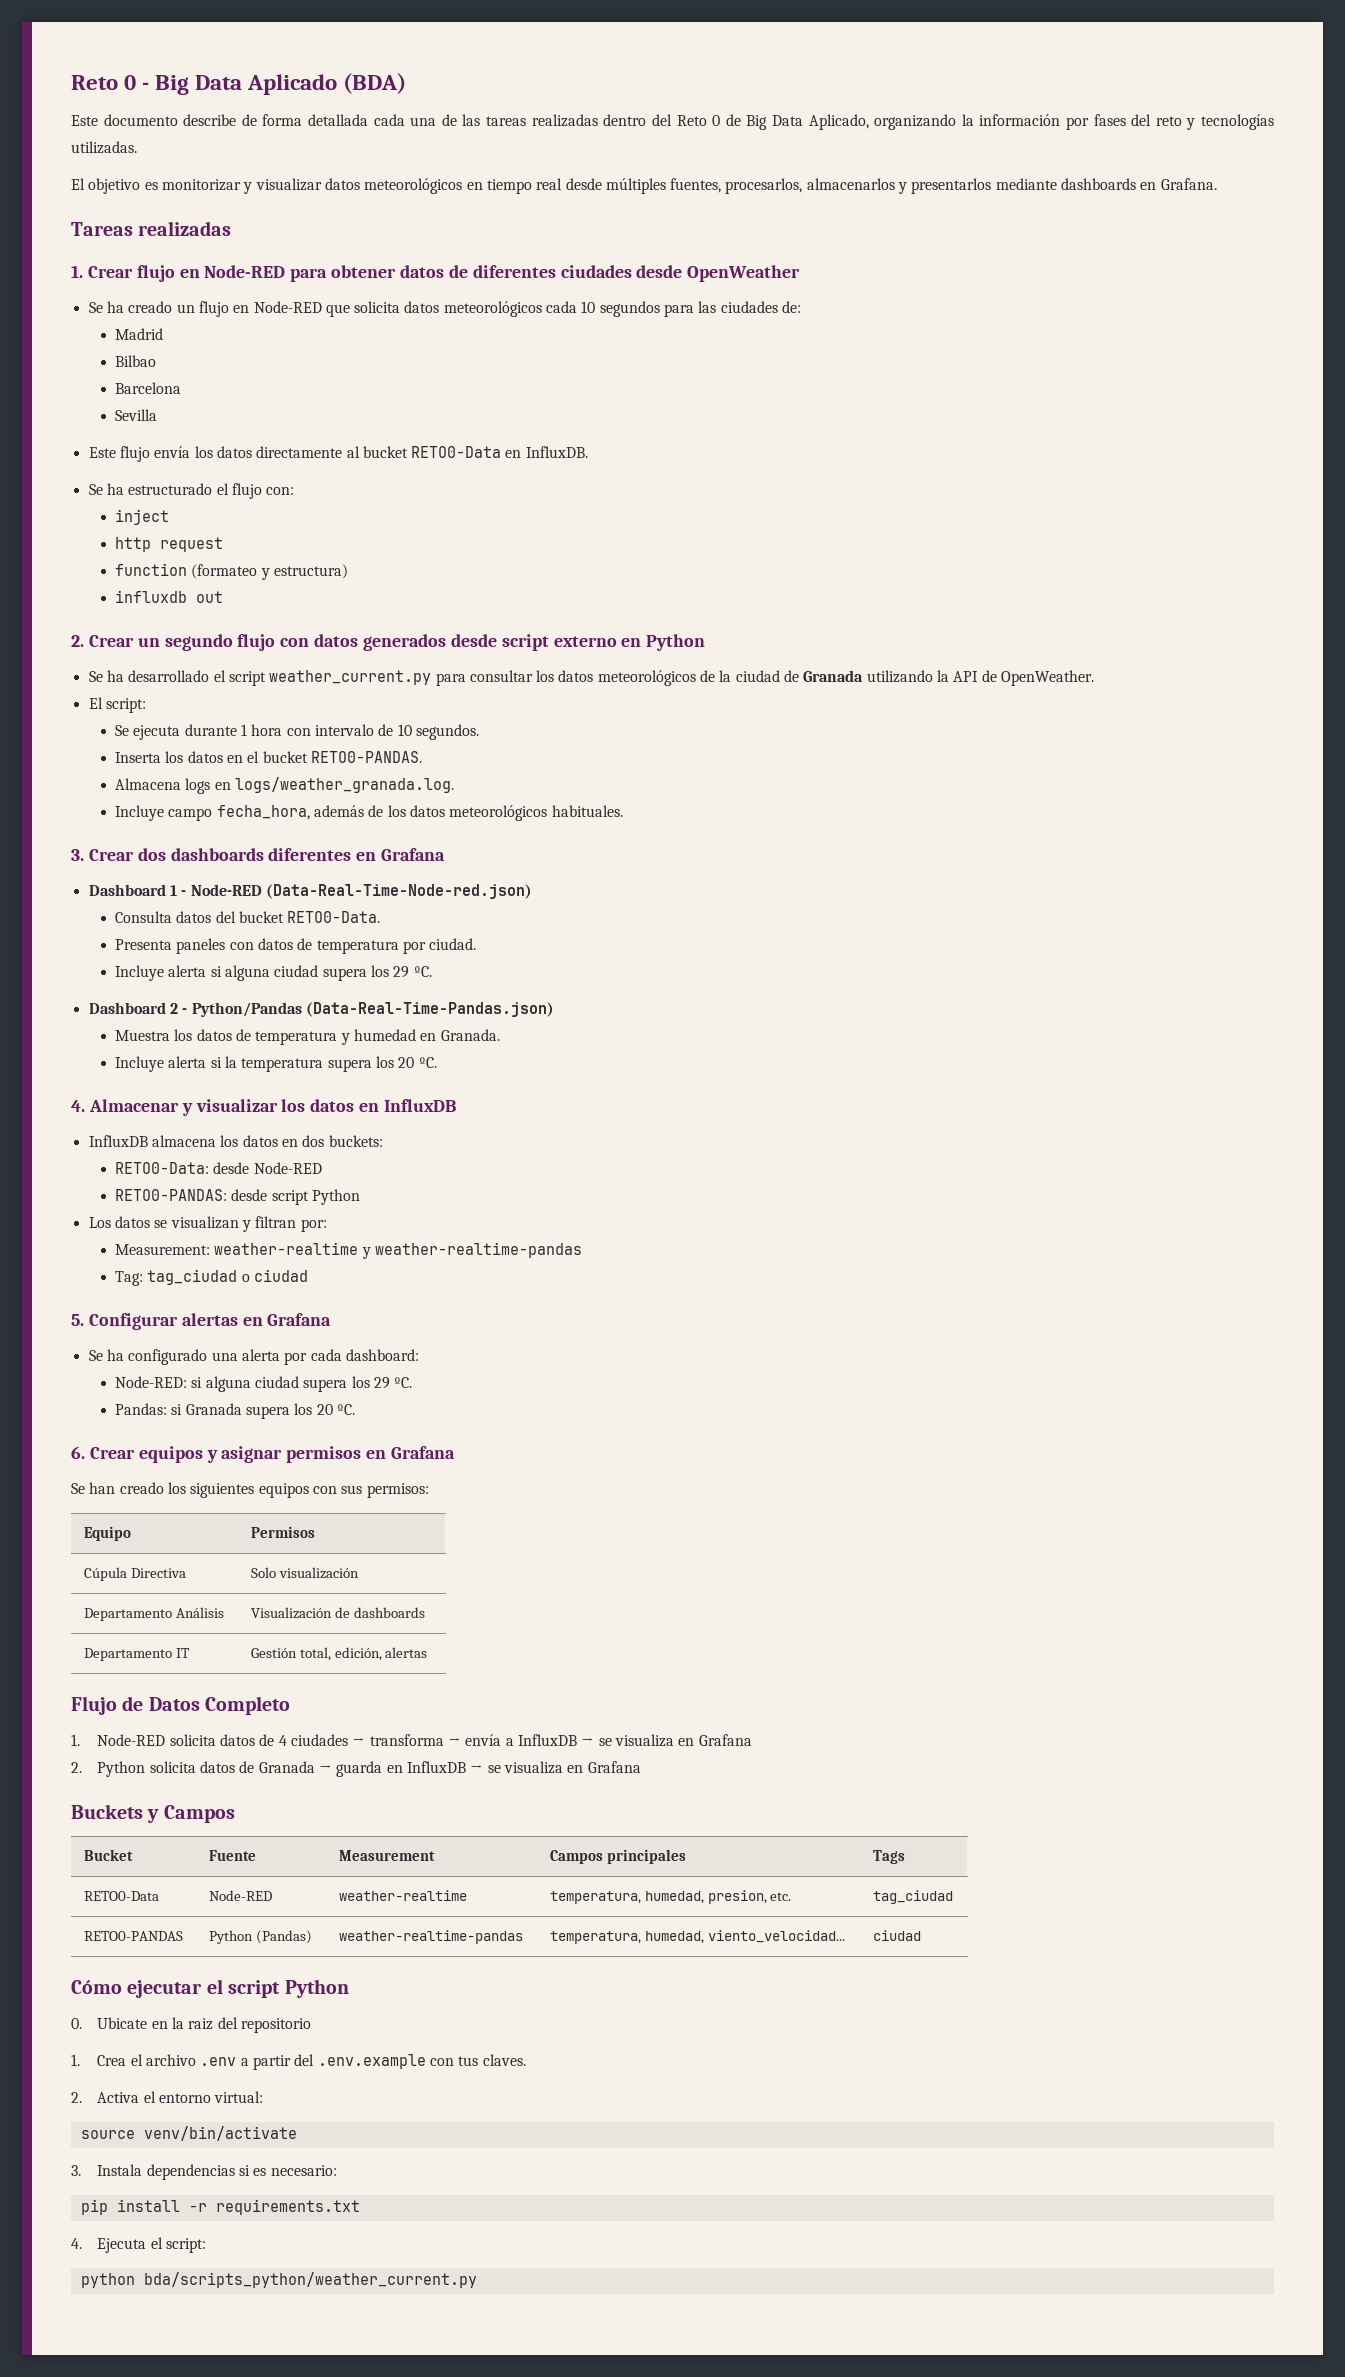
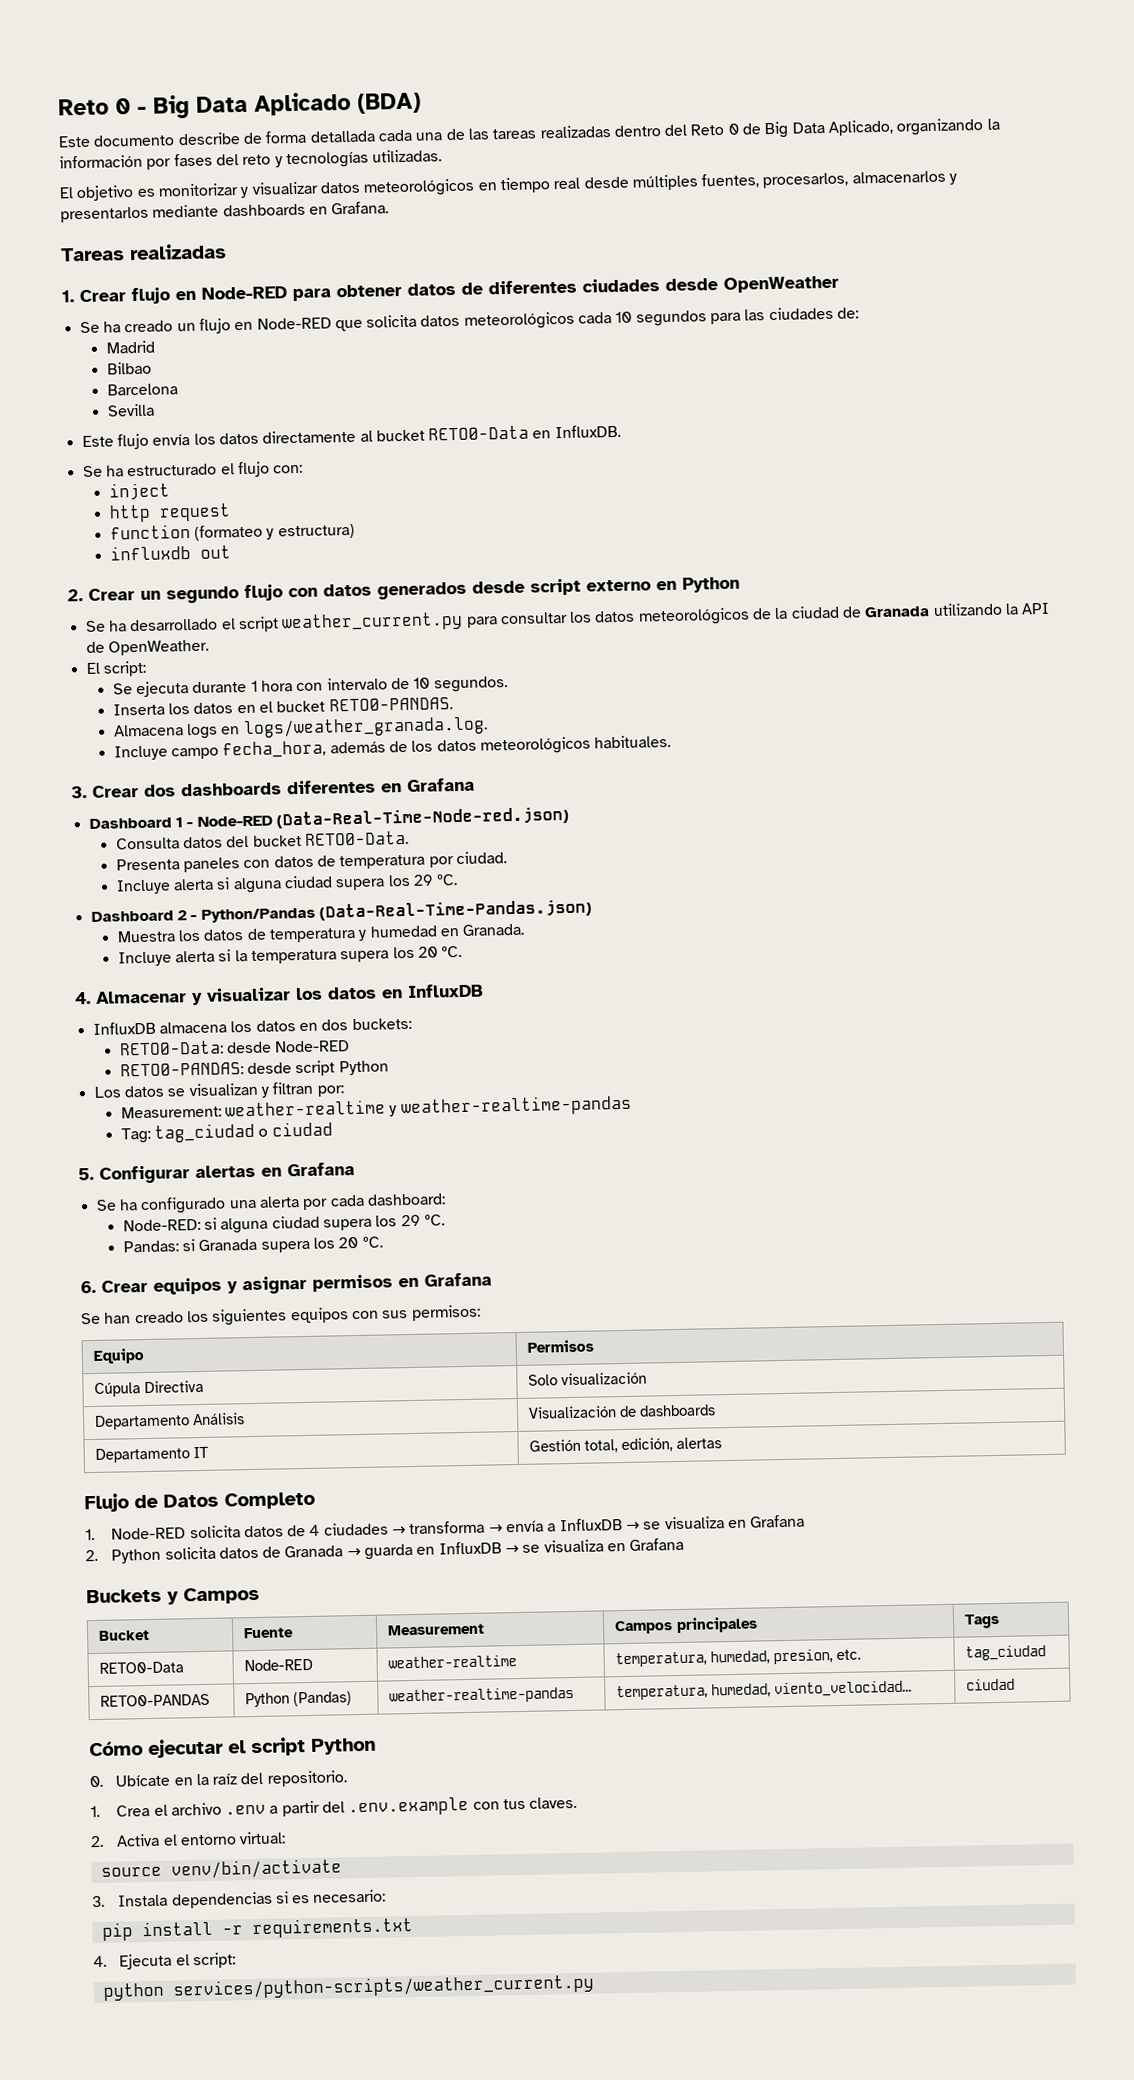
[97,2017,148,2029] Ubicate -> [115,1774,171,1787] Ubícate
[188,2017,312,2033] raiz del repositorio -> [212,1770,348,1787] raíz del repositorio.
[143,2272,477,2288] bda/scripts_python/weather_current.py -> [172,1973,594,2000] services/python-scripts/weather_current.py

